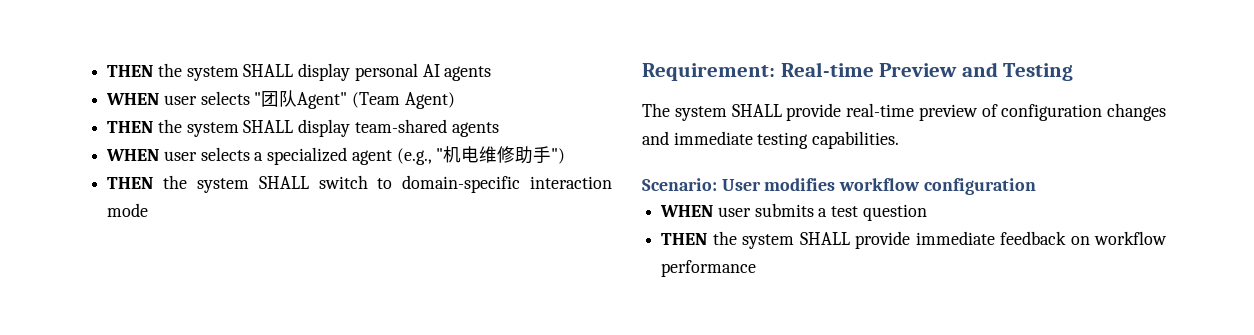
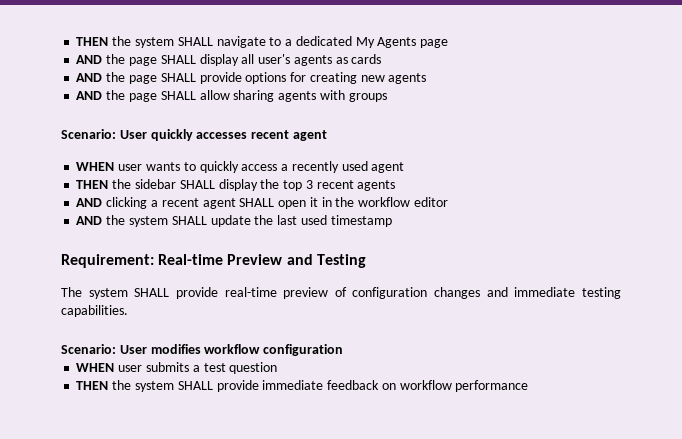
[107,63,492,81] [106,90,455,109] [107,119,499,137] [106,146,566,165] [107,175,612,193] [107,203,149,217] THEN the system SHALL display personal AI agents // WHEN user selects "团队Agent" (Team Agent) // THEN the system SHALL display team-shared agents // WHEN user selects a specialized agent (e.g., "机电维修助手") // THEN the system SHALL switch to domain-specific interaction mode -> [76,36,449,48] [76,54,382,66] [76,72,427,84] [76,90,387,102] [61,129,327,141] [76,161,405,173] [76,179,396,191] [76,197,448,209] [76,215,392,227] THEN the system SHALL navigate to a dedicated My Agents page // AND the page SHALL display all user's agents as cards // AND the page SHALL provide options for creating new agents // AND the page SHALL allow sharing agents with groups // Scenario: User quickly accesses recent agent // WHEN user wants to quickly access a recently used agent // THEN the sidebar SHALL display the top 3 recent agents // AND clicking a recent agent SHALL open it in the workflow editor // AND the system SHALL update the last used timestamp

